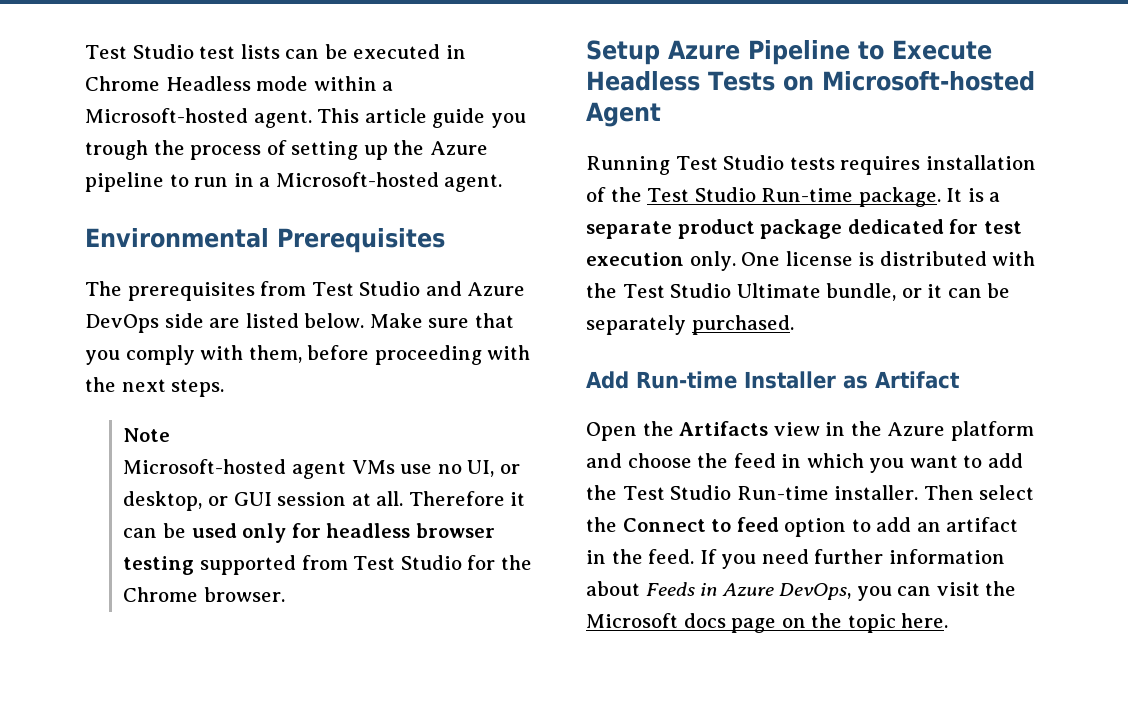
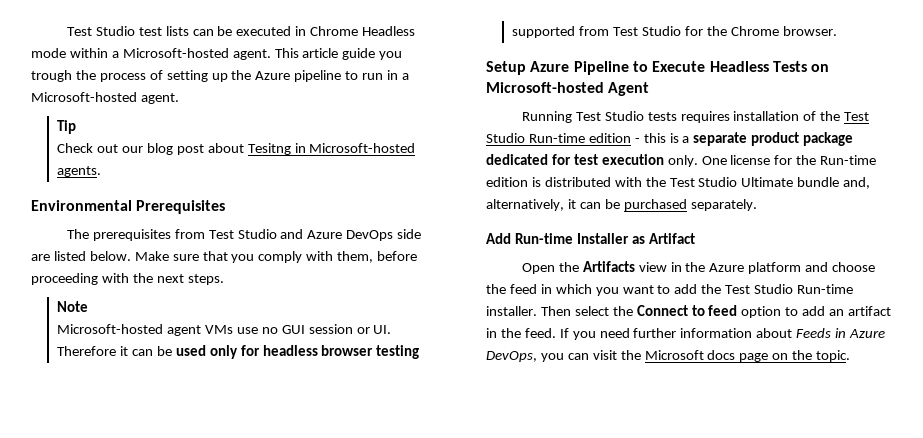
(503, 183) none -> [57,120,77,134] [57,143,416,155] [57,166,102,177] // Tip // Check out our blog post about Tesitng in Microsoft-hosted agents.
[467,460,520,477] [123,491,404,511] UI, or desktop, or GUI session at all. -> [281,324,392,334] GUI session or UI.
[858,187,963,207] package. It -> [588,133,666,143] edition - this
(853, 258) none -> [774,155,877,165] [486,177,528,187] for the Run-time edition
[826,283,1011,301] [586,315,794,335] bundle, or it can be separately purchased. -> [797,177,871,189] [486,199,757,211] bundle and, alternatively, it can be purchased separately.
[847,613,949,633] topic here. -> [816,350,851,362] topic.

